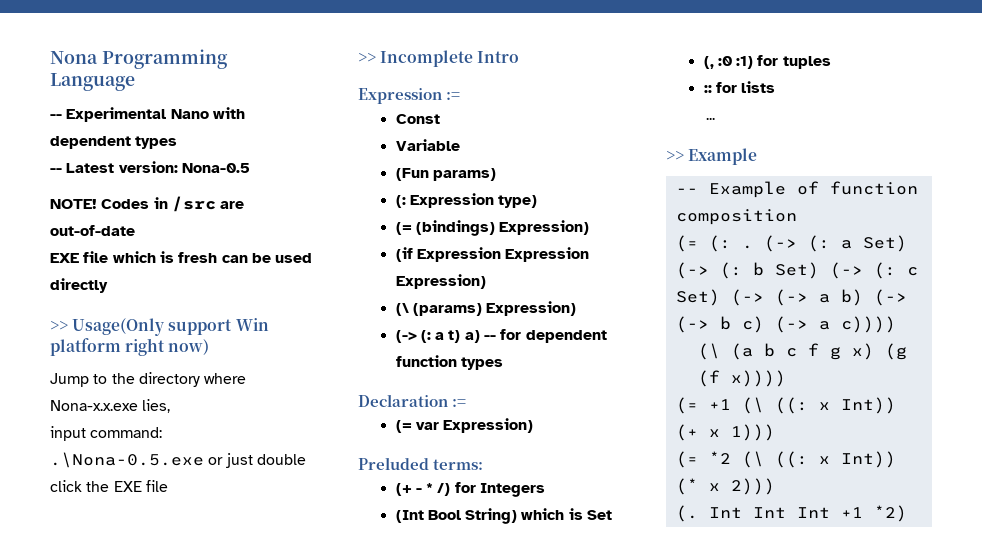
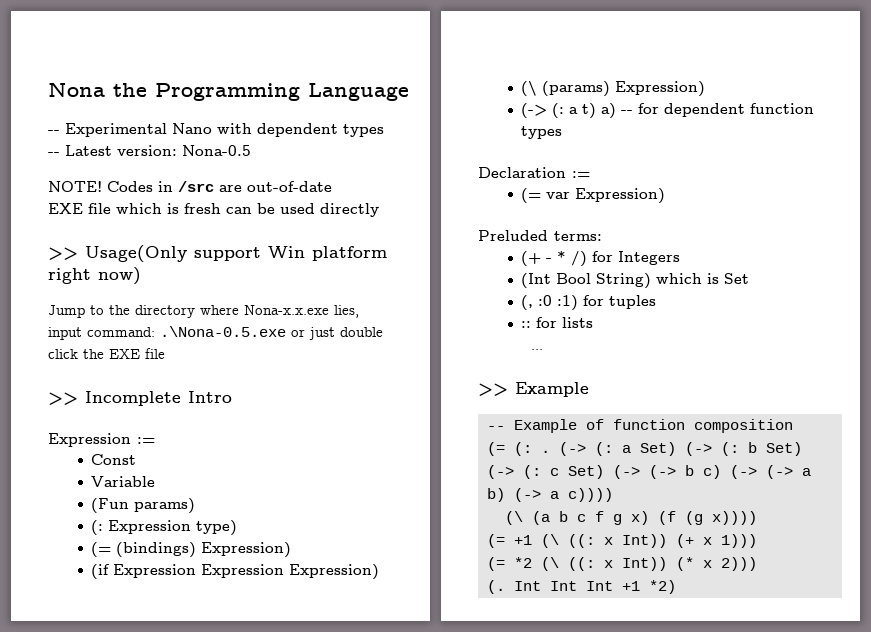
(98, 57) none -> [113,83,147,97] the
[818,289,907,306] [675,316,764,333] a b) (-> (-> b c) -> [685,465,811,479] [487,488,505,502] b c) (-> (-> a b)
[884,343,907,360] [697,370,720,387] (g (f -> [658,511,703,525] (f (g

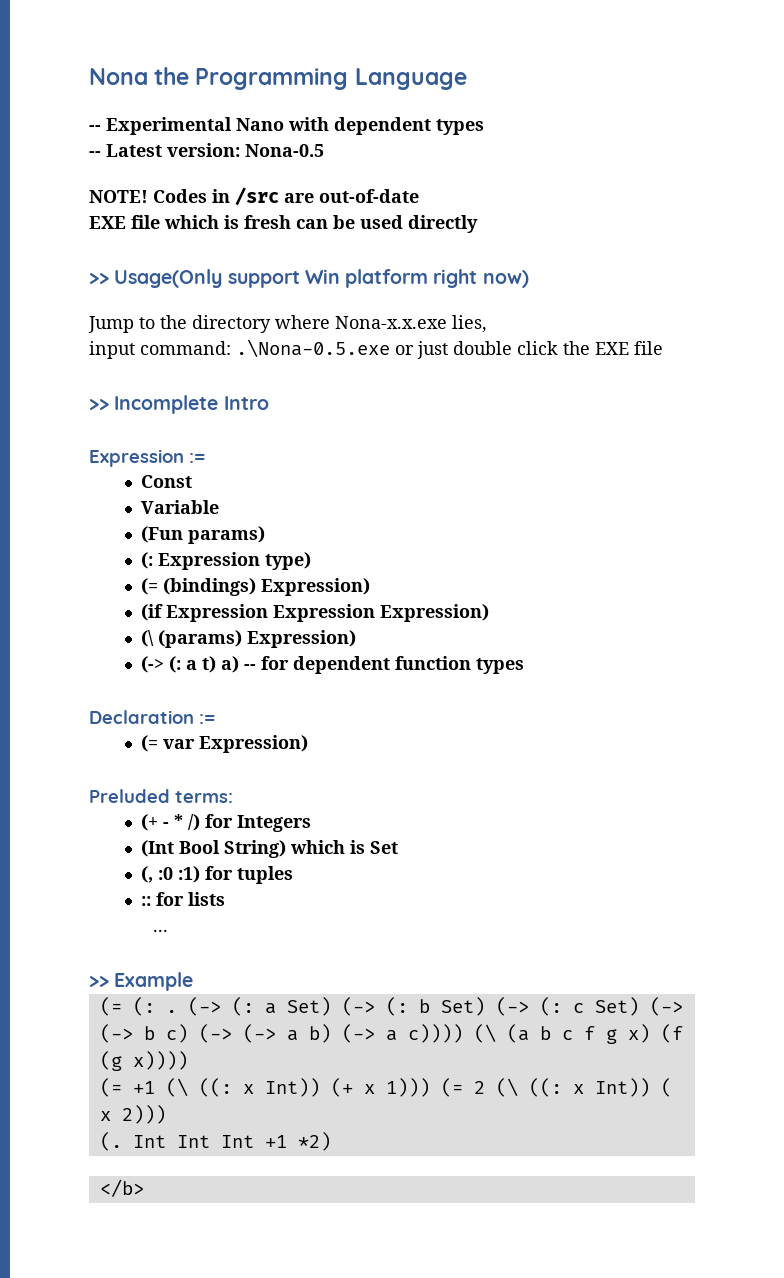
[487,419,793,433] // -- Example of function composition -> (194, 981) none
(613, 495) // -> (463, 1033) none
[487,557,694,571] // (= *2 (\ ((: x Int)) (* -> [440,1078,672,1097] (= 2 (\ ((: x Int)) (
(676, 587) none -> [99,1179,144,1197] // </b>

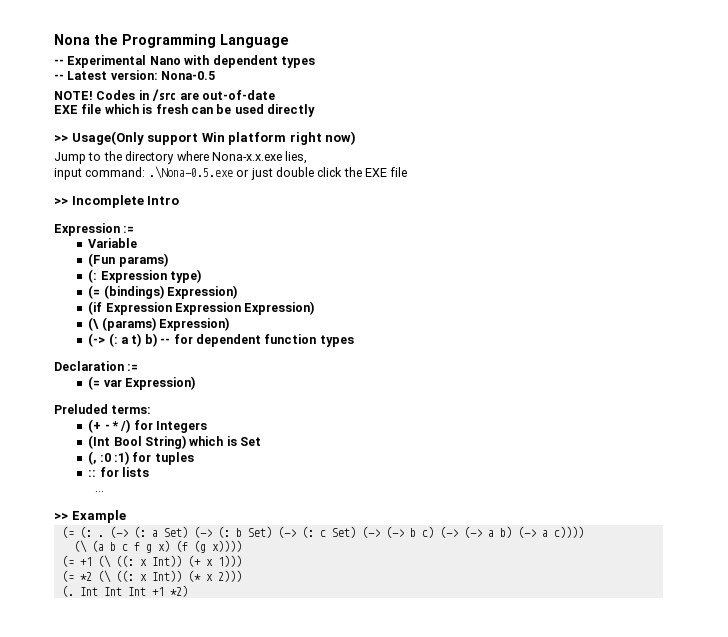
[140,475,192,488] // Const -> (135, 229) none
[220,656,239,673] a) -> [144,333,157,347] b)
(463, 1033) none -> (584, 532) //
[440,1078,672,1097] (= 2 (\ ((: x Int)) ( -> [61,570,201,583] // (= *2 (\ ((: x Int)) (*
[99,1179,144,1197] // </b> -> (188, 591) none

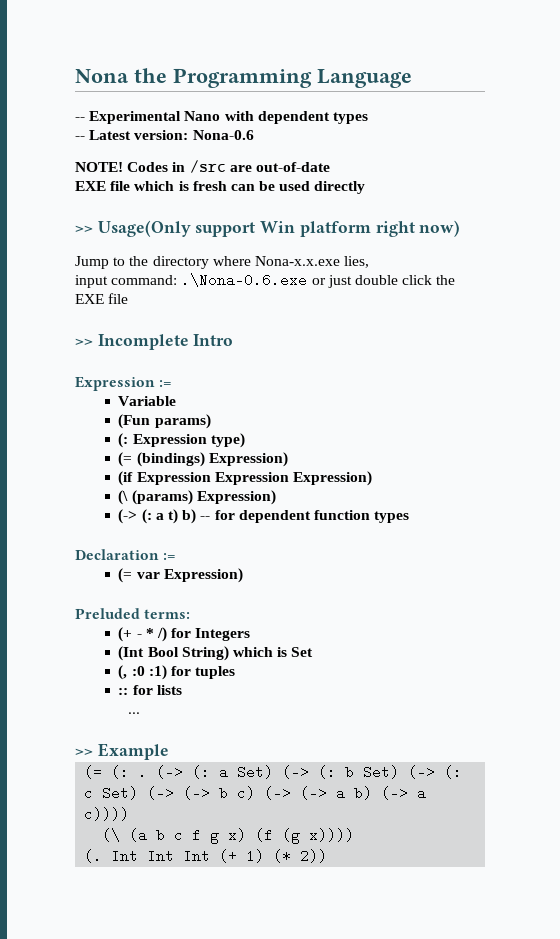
[161,71,216,80] Nona-0.5 -> [192,130,254,140] Nona-0.6
[148,166,233,179] .\Nona-0.5.exe -> [181,273,308,287] .\Nona-0.6.exe
[61,555,242,568] [61,570,242,583] // (= +1 (\ ((: x Int)) (+ x 1))) // (= *2 (\ ((: x Int)) (* x 2))) -> (355, 835) none
[151,585,188,597] +1 *2) -> [219,849,328,863] (+ 1) (* 2))

